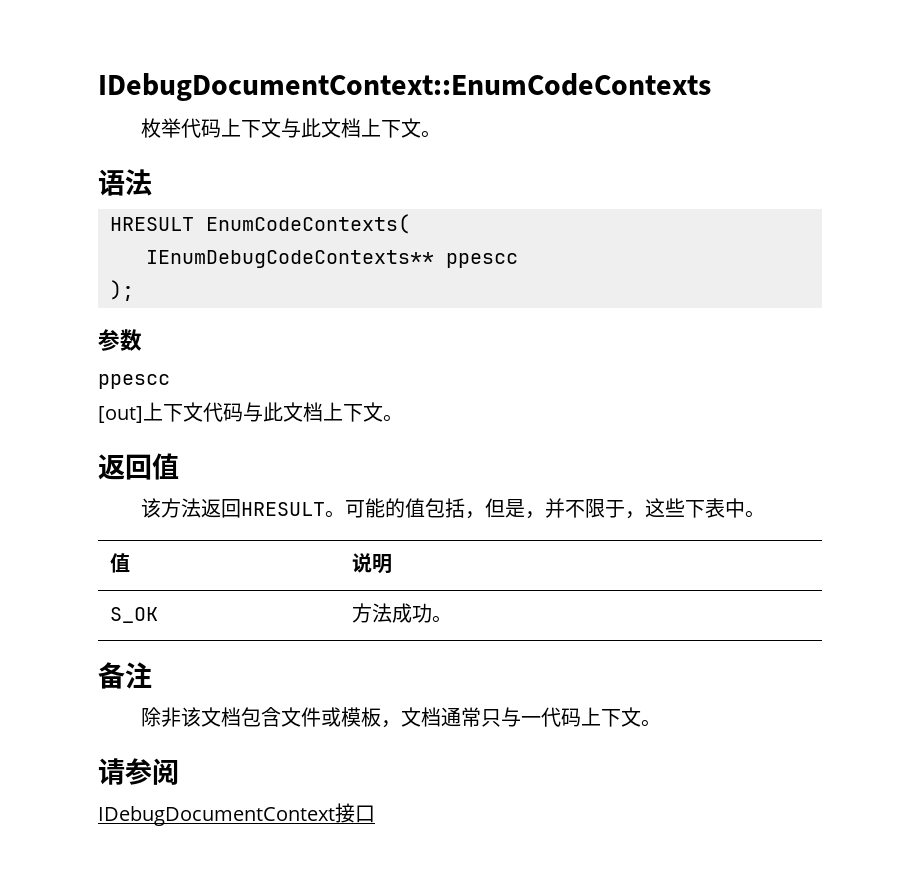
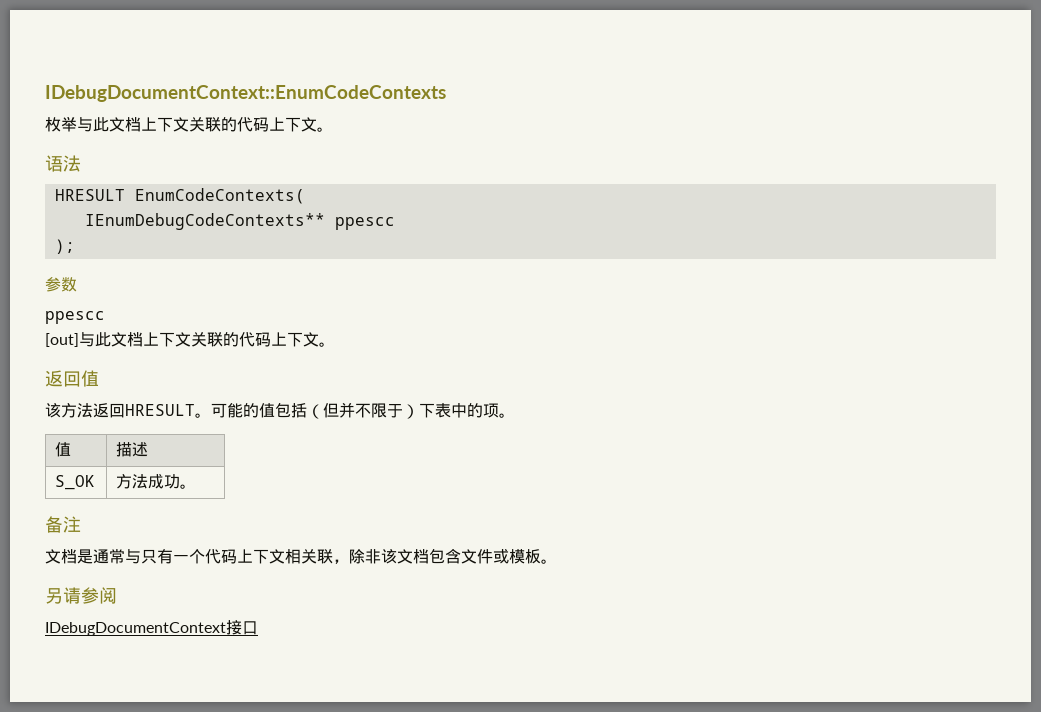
[181,118,422,138] 代码上下文与此文档上下文 -> [77,117,317,132] 与此文档上下文关联的代码上下文
[143,402,383,422] 上下文代码与此文档上下文 -> [79,332,319,347] 与此文档上下文关联的代码上下文
[465,498,746,519] ，但是，并不限于，这些下表中 -> [307,402,499,419] （但并不限于）下表中的项
[352,553,393,574] 说明 -> [116,442,149,457] 描述
(152, 675) none -> [45,549,349,564] 文档是通常与只有一个代码上下文相关联，
[381,707,662,728] ，文档通常只与一代码上下文。 // -> [541,559,557,564] [45,588,63,604] 。 // 另

